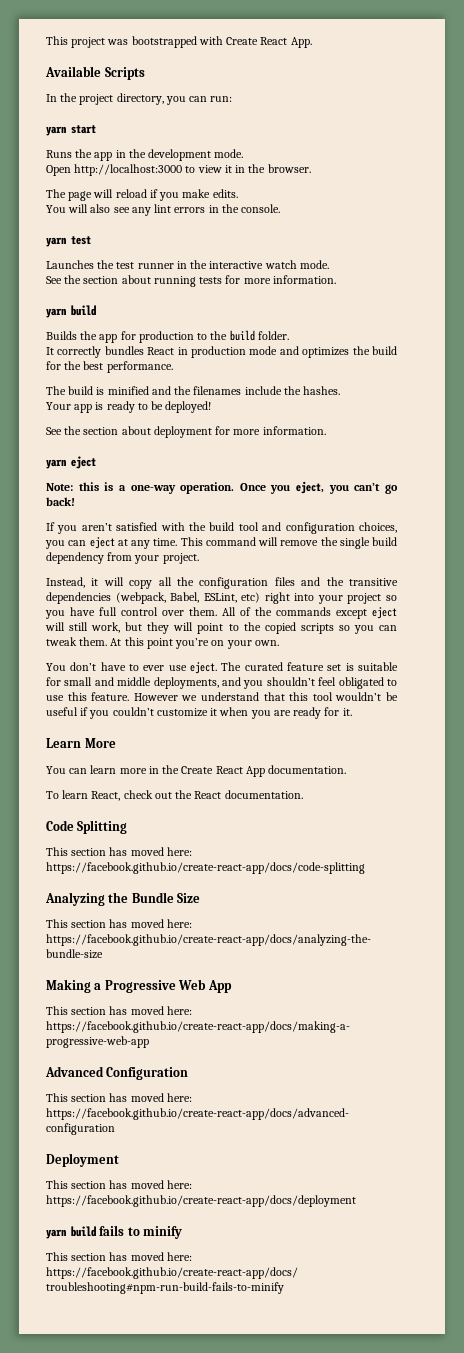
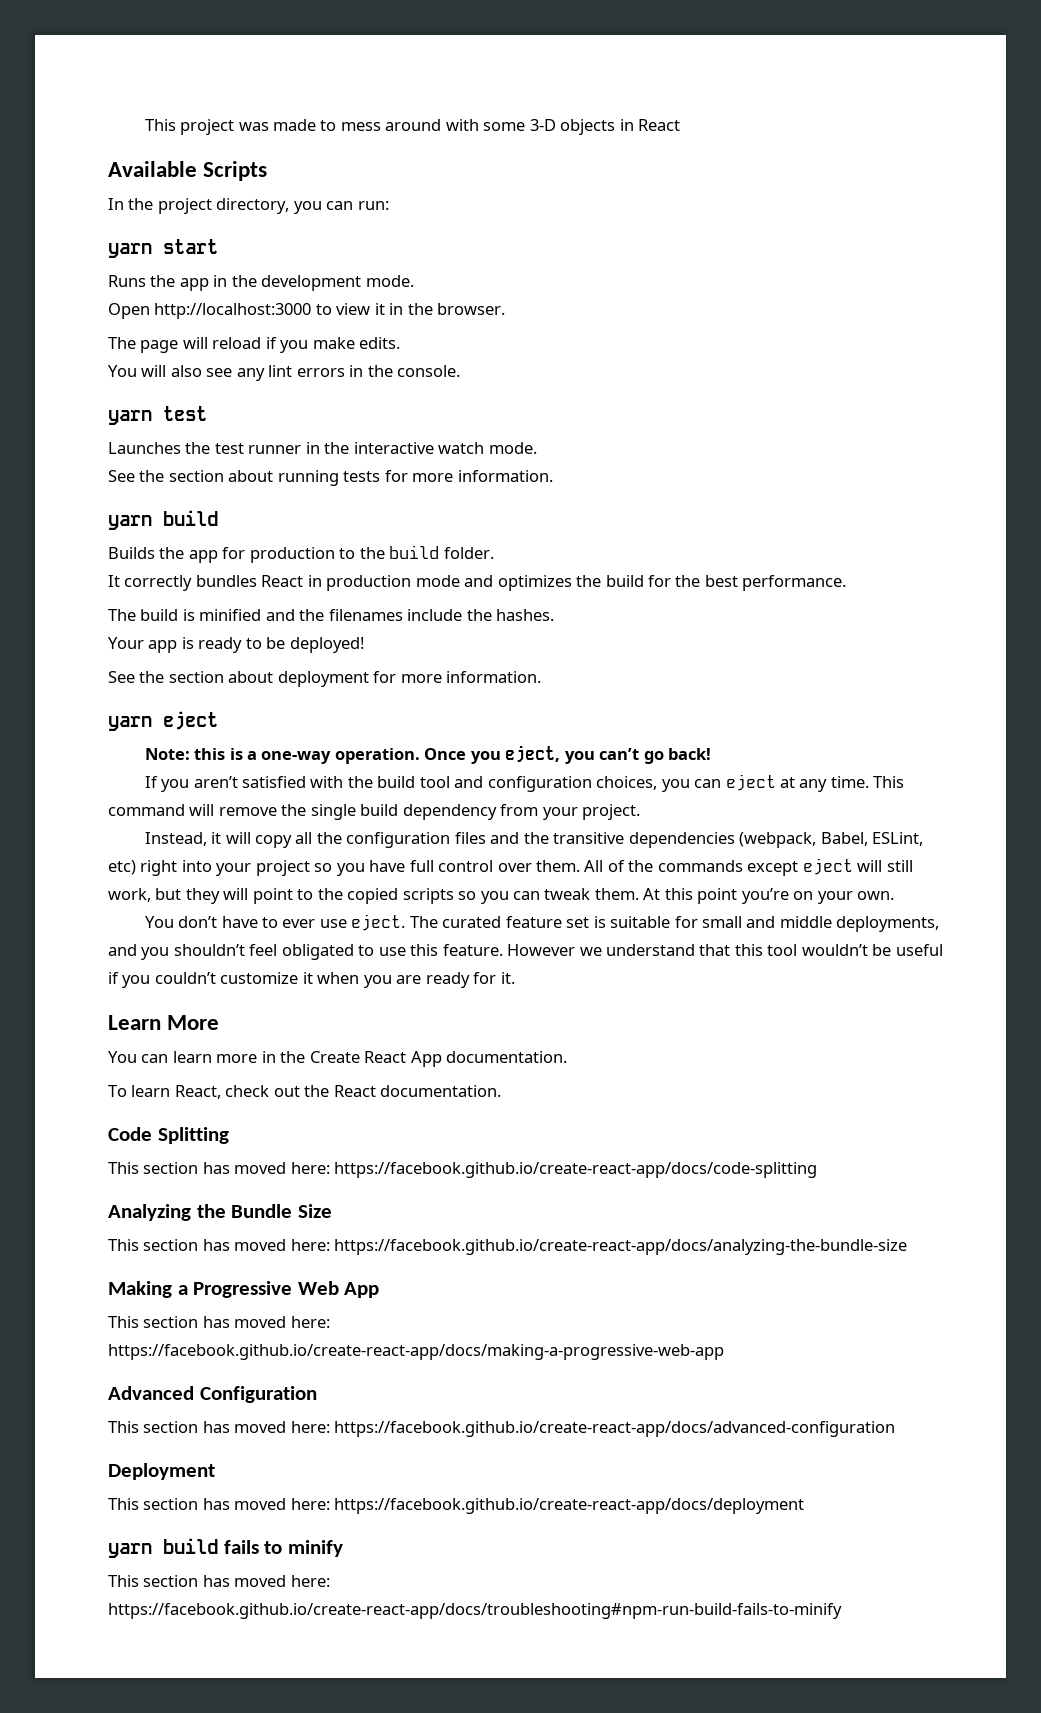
[131,36,312,48] bootstrapped with Create React App. -> [272,119,681,135] made to mess around with some 3-D objects in React

